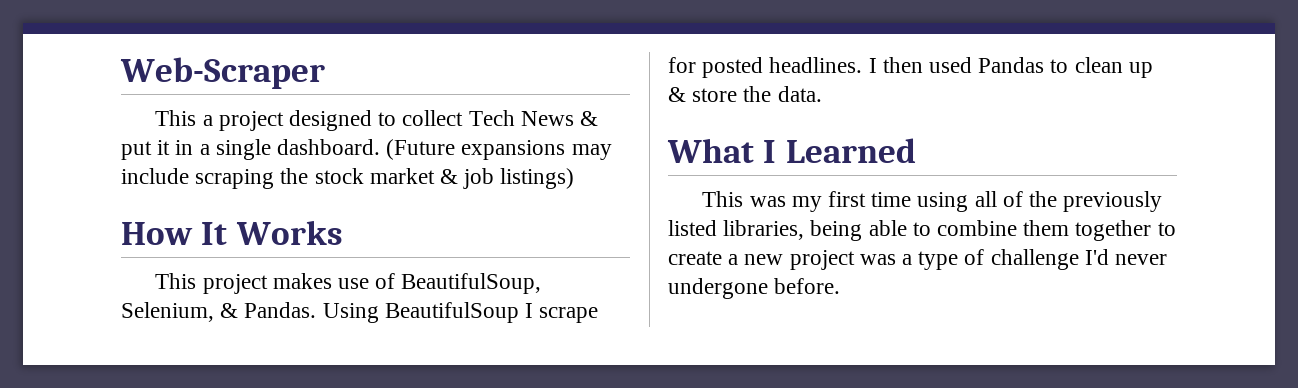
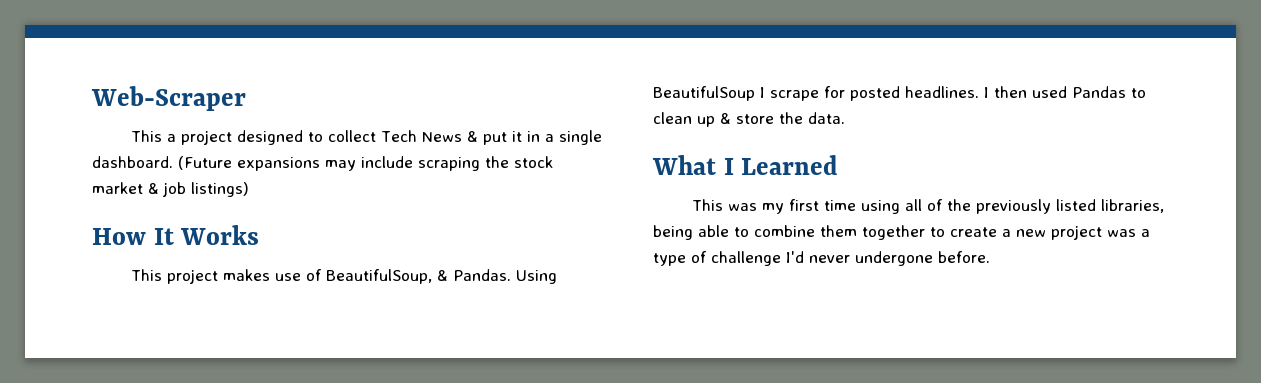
[121,302,214,322] Selenium, -> (433, 276) none

